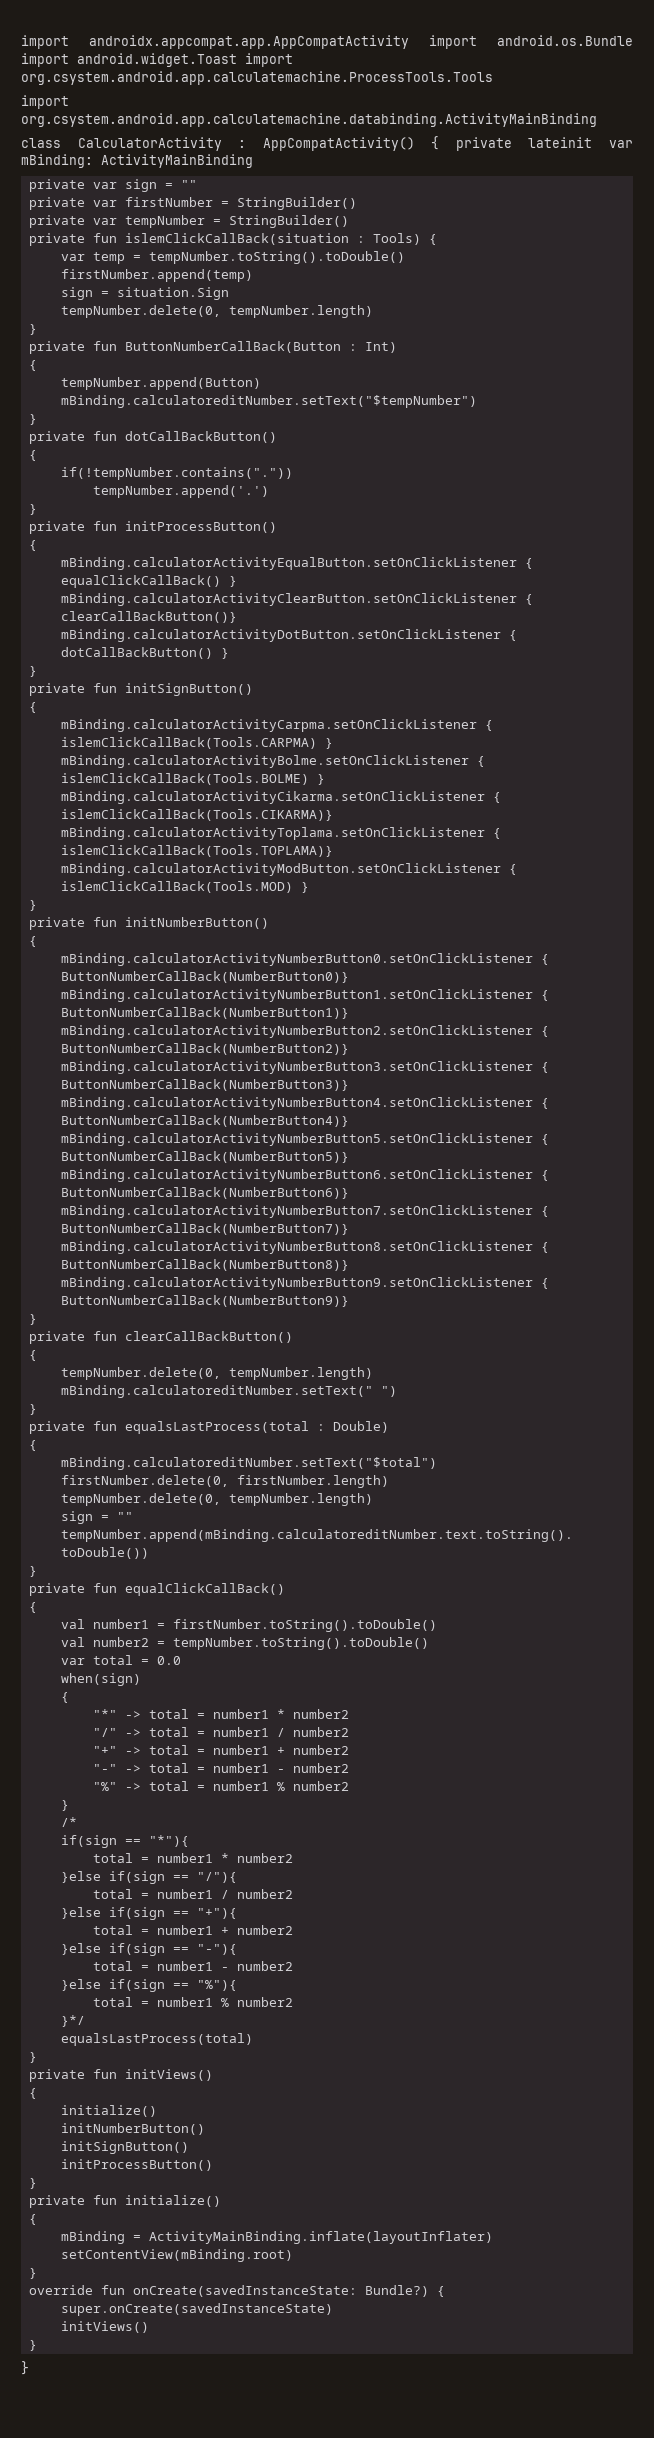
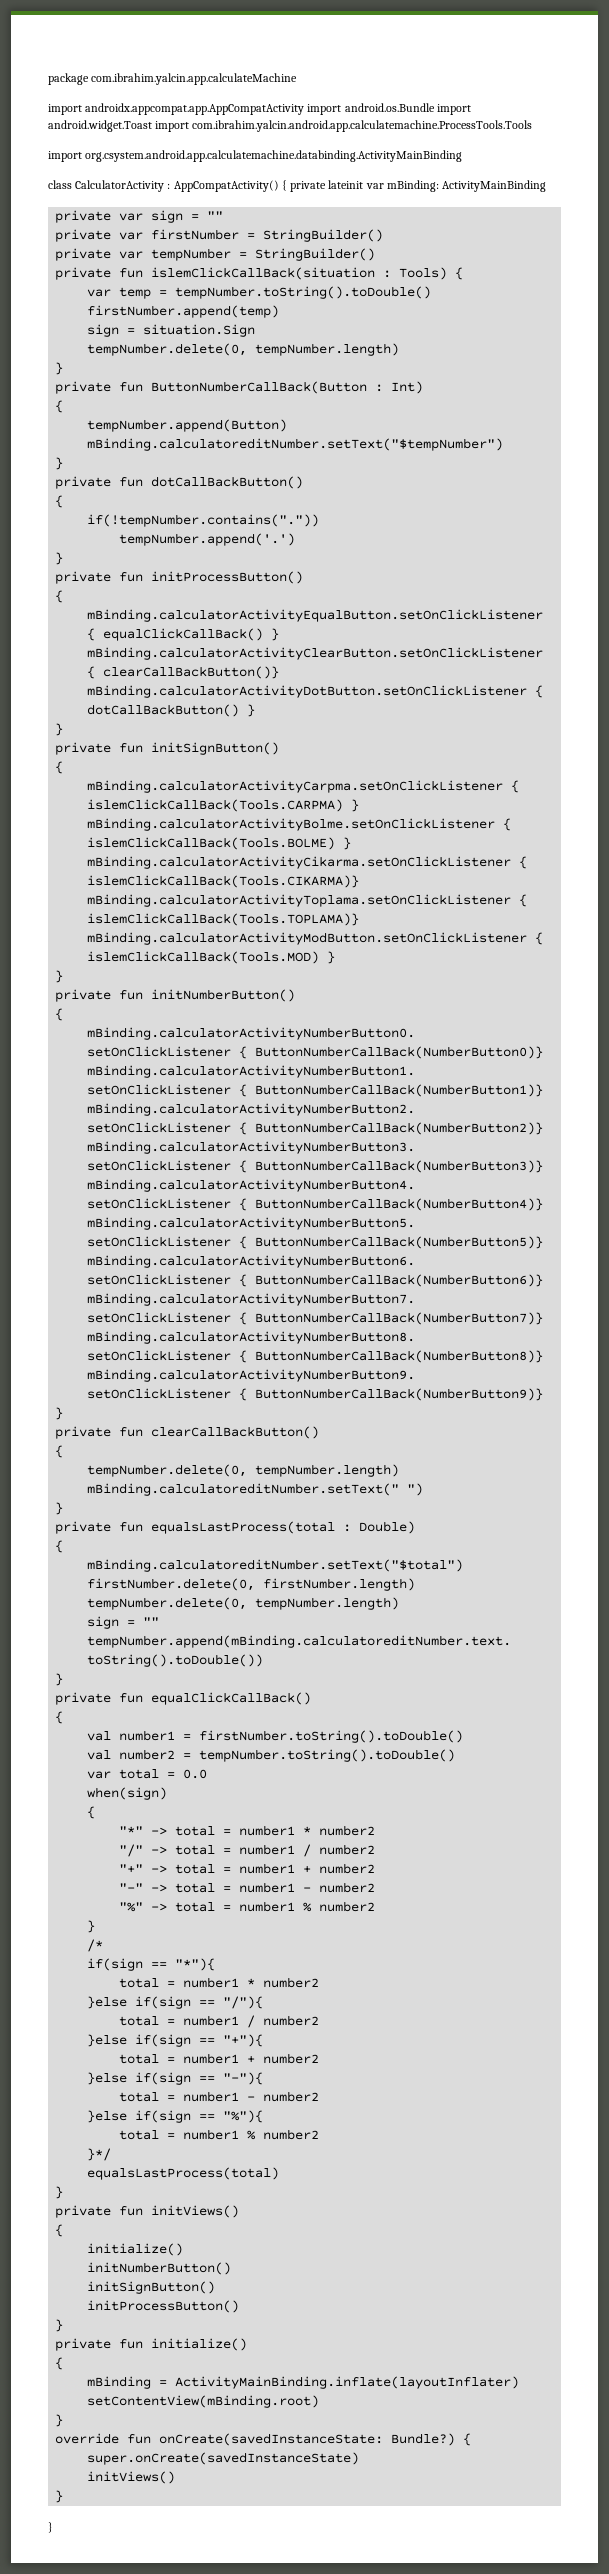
(21, 42) none -> [48,73,298,85] package com.ibrahim.yalcin.app.calculateMachine //
[21,71,493,85] org.csystem.android.app.calculatemachine.ProcessTools.Tools -> [192,120,533,132] com.ibrahim.yalcin.android.app.calculatemachine.ProcessTools.Tools

